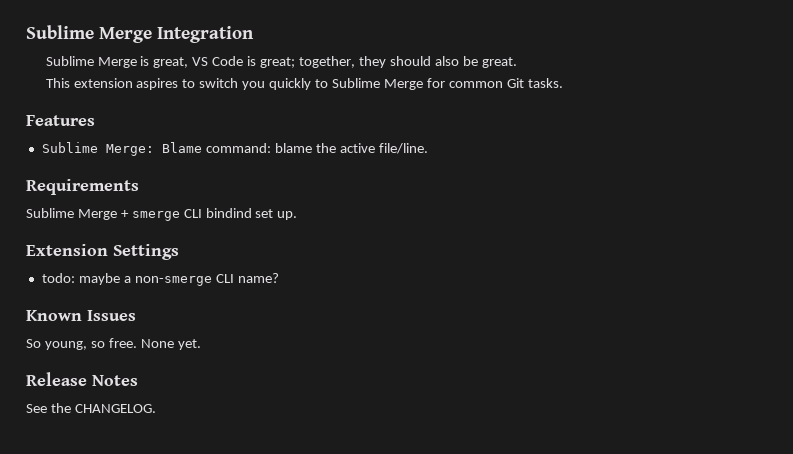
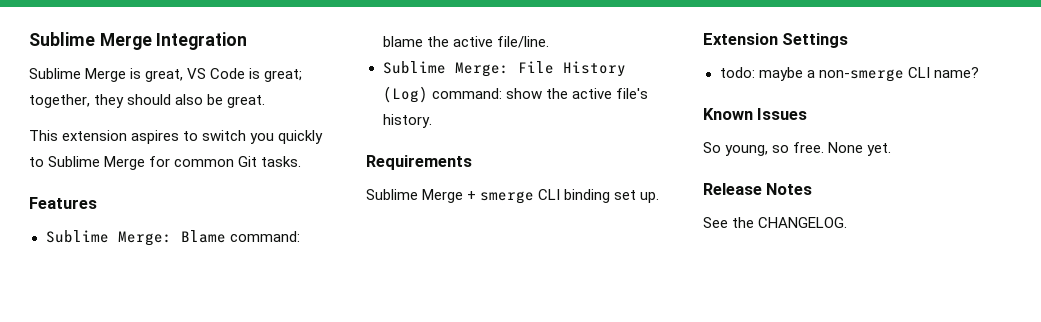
(428, 148) none -> [382,61,626,77] [382,86,648,103] [382,114,432,128] // Sublime Merge: File History (Log) command: show the active file's history.
[205,208,252,218] bindind -> [564,189,611,203] binding

